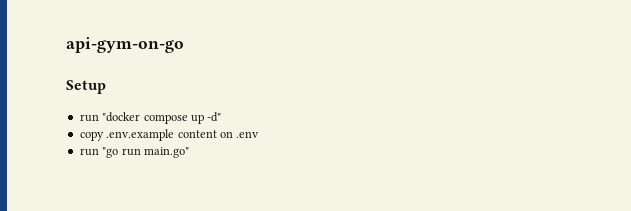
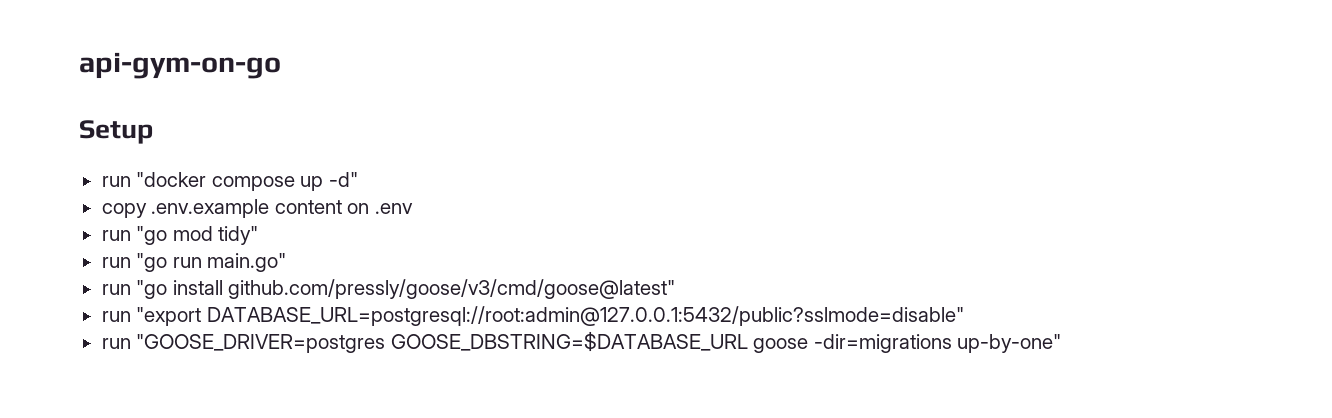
(260, 134) none -> [101,226,259,245] // run "go mod tidy"
(189, 152) none -> [101,279,676,299] [101,306,964,326] [101,331,1062,353] // run "go install github.com/pressly/goose/v3/cmd/goose@latest" // run "export DATABASE_URL=postgresql://root:admin@127.0.0.1:5432/public?sslmode=disable" // run "GOOSE_DRIVER=postgres GOOSE_DBSTRING=$DATABASE_URL goose -dir=migrations up-by-one"

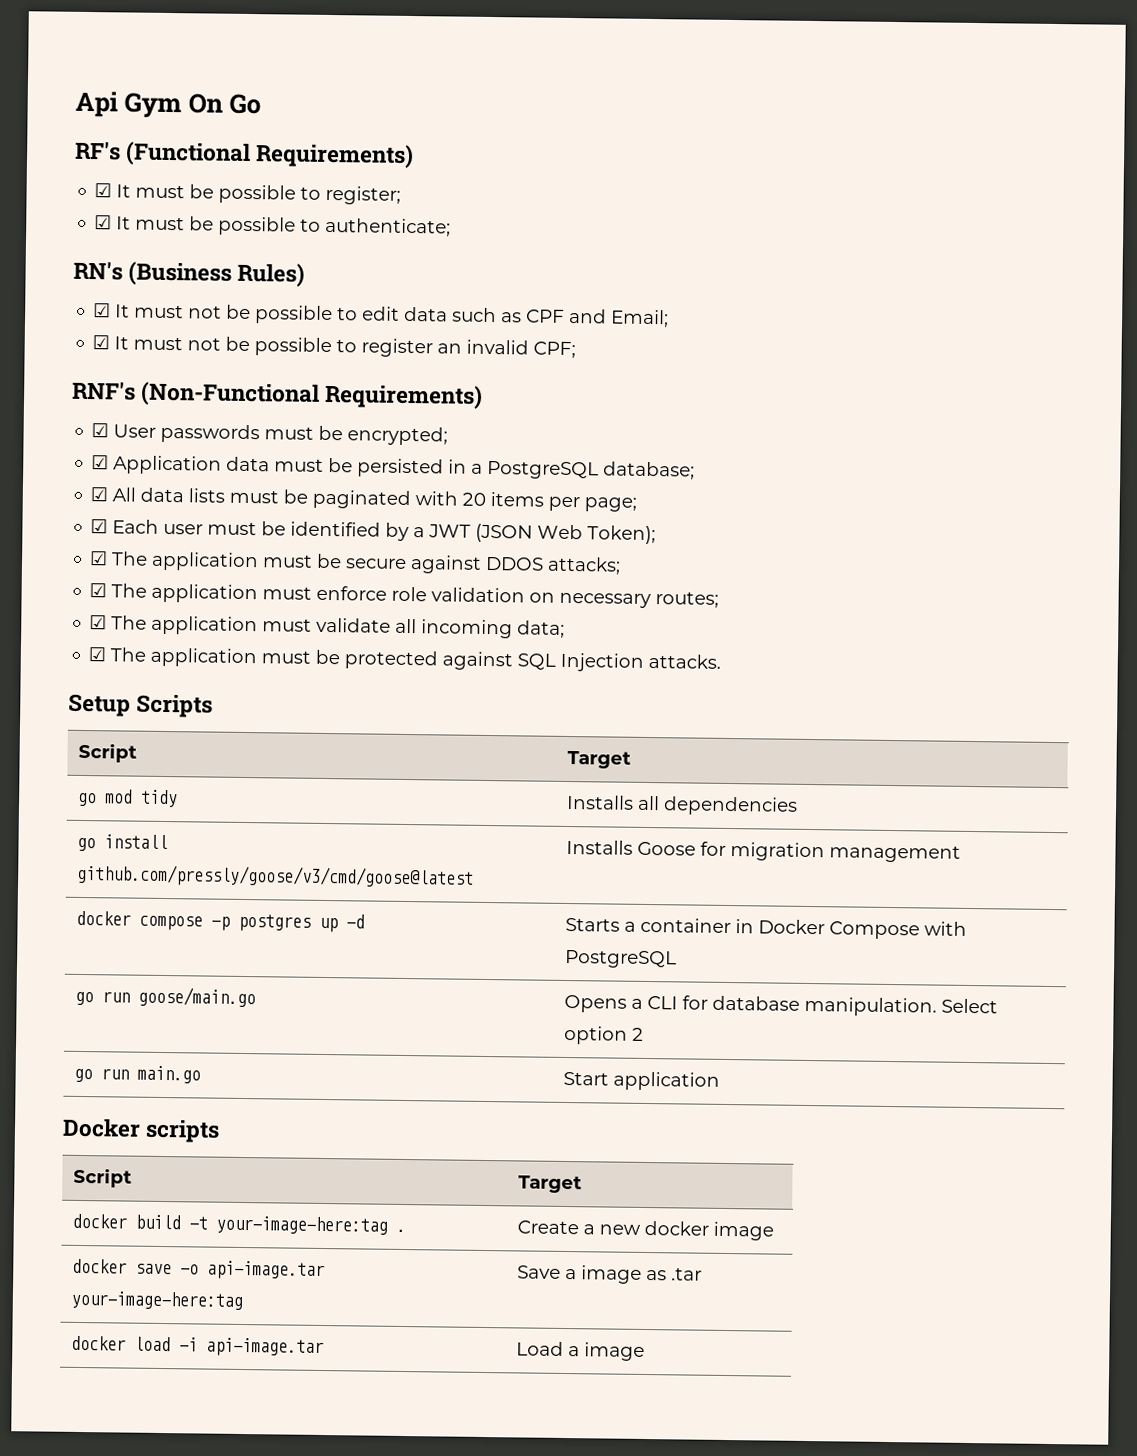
[79,52,281,79] [79,120,153,144] [101,172,358,191] [101,199,413,218] [101,226,259,245] [101,253,287,272] [101,279,676,299] [101,306,964,326] [101,331,1062,353] api-gym-on-go // Setup // run "docker compose up -d" // copy .env.example content on .env // run "go mod tidy" // run "go run main.go" // run "go install github.com/pressly/goose/v3/cmd/goose@latest" // run "export DATABASE_URL=postgresql://root:admin@127.0.0.1:5432/public?sslmode=disable" // run "GOOSE_DRIVER=postgres GOOSE_DBSTRING=$DATABASE_URL goose -dir=migrations up-by-one" -> [75,90,261,119] [75,140,415,169] [94,183,402,205] [94,215,452,237] [73,260,306,287] [93,303,670,328] [92,335,577,359] [72,380,484,409] [91,423,449,446] [91,455,696,480] [90,487,638,512] [90,519,657,545] [89,551,622,575] [89,583,720,609] [89,615,566,639] [88,647,722,672] [68,693,214,718] [78,742,138,763] [567,750,632,769] [77,789,179,808] [566,794,799,816] [77,834,169,852] [77,863,475,889] [566,839,962,863] [76,910,366,933] [565,917,968,940] [565,949,678,969] [75,986,257,1008] [564,994,999,1017] [564,1025,645,1045] [74,1065,202,1084] [563,1071,721,1091] [62,1117,221,1143] [73,1167,133,1188] [518,1175,583,1194] [72,1213,407,1235] [517,1220,775,1241] [72,1258,326,1281] [71,1290,244,1311] [517,1265,703,1284] [71,1335,325,1358] [516,1341,646,1361] Api Gym On Go // RF's (Functional Requirements) // ☑ It must be possible to register; // ☑ It must be possible to authenticate; // RN's (Business Rules) // ☑ It must not be possible to edit data such as CPF and Email; // ☑ It must not be possible to register an invalid CPF; // RNF's (Non-Functional Requirements) // ☑ User passwords must be encrypted; // ☑ Application data must be persisted in a PostgreSQL database; // ☑ All data lists must be paginated with 20 items per page; // ☑ Each user must be identified by a JWT (JSON Web Token); // ☑ The application must be secure against DDOS attacks; // ☑ The application must enforce role validation on necessary routes; // ☑ The application must validate all incoming data; // ☑ The application must be protected against SQL Injection attacks. // Setup Scripts // Script | Target // go mod tidy | Installs all dependencies // go install github.com/pressly/goose/v3/cmd/goose@latest | Installs Goose for migration management // docker compose -p postgres up -d | Starts a container in Docker Compose with PostgreSQL // go run goose/main.go | Opens a CLI for database manipulation. Select option 2 // go run main.go | Start application // Docker scripts // Script | Target // docker build -t your-image-here:tag . | Create a new docker image // docker save -o api-image.tar your-image-here:tag | Save a image as .tar // docker load -i api-image.tar | Load a image

